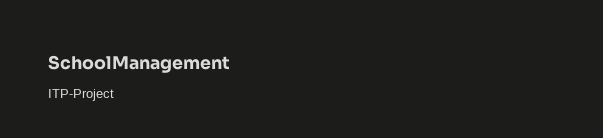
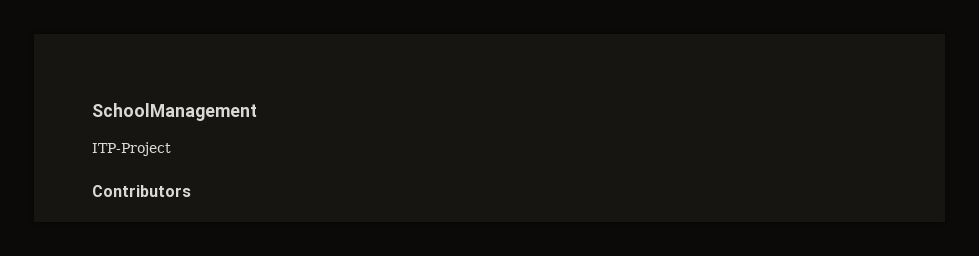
(114, 95) none -> [92,185,191,197] // Contributors

